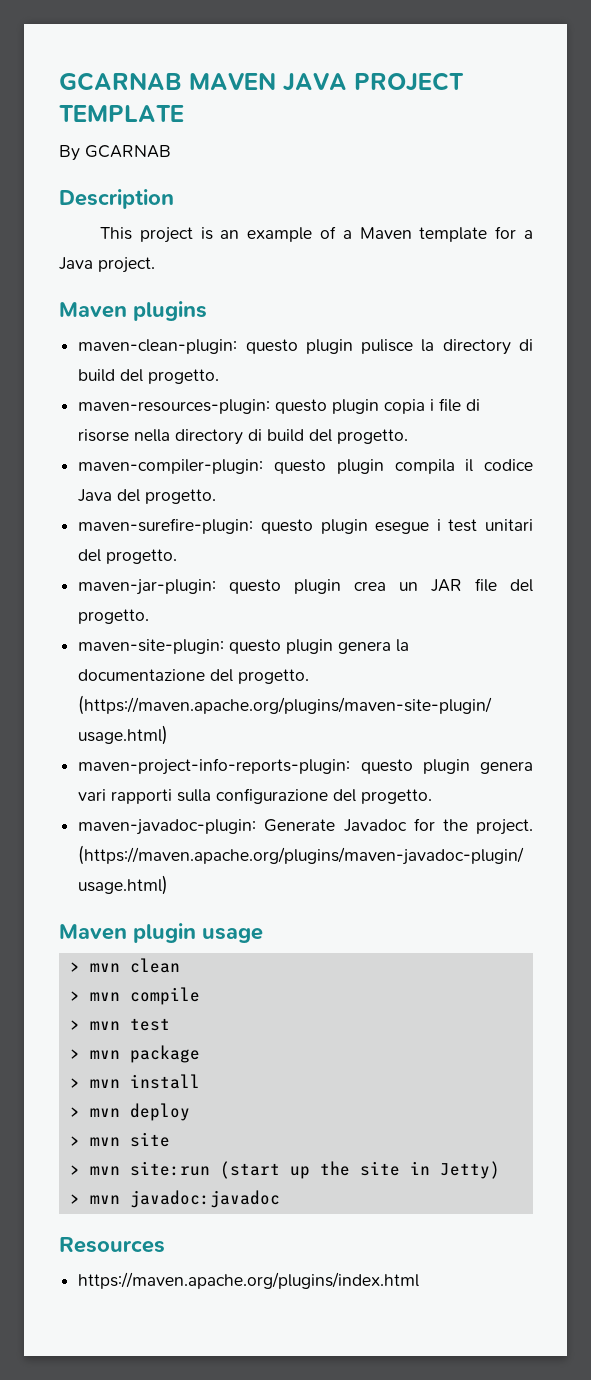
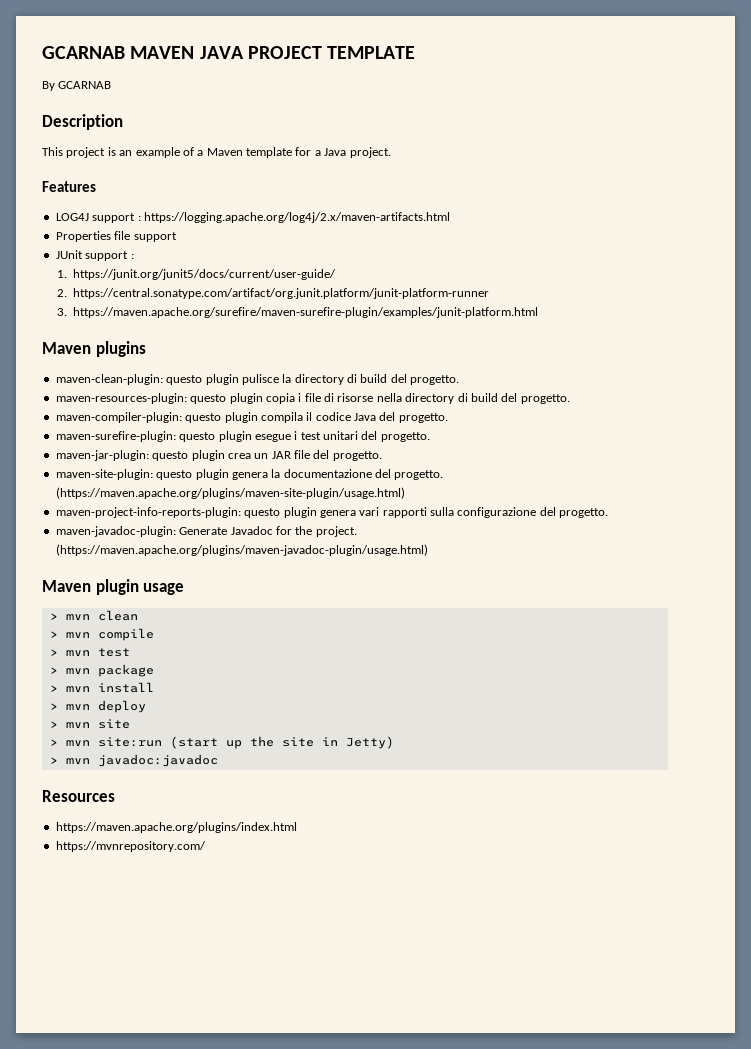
(155, 265) none -> [42,181,96,192] [55,212,450,223] [55,231,177,242] [55,250,134,261] [56,269,336,280] [56,288,489,299] [56,307,538,318] // Features // LOG4J support : https://logging.apache.org/log4j/2.x/maven-artifacts.html // Properties file support // JUnit support : // 1. https://junit.org/junit5/docs/current/user-guide/ // 2. https://central.sonatype.com/artifact/org.junit.platform/junit-platform-runner // 3. https://maven.apache.org/surefire/maven-surefire-plugin/examples/junit-platform.html
(420, 1280) none -> [55,841,206,852] // https://mvnrepository.com/

